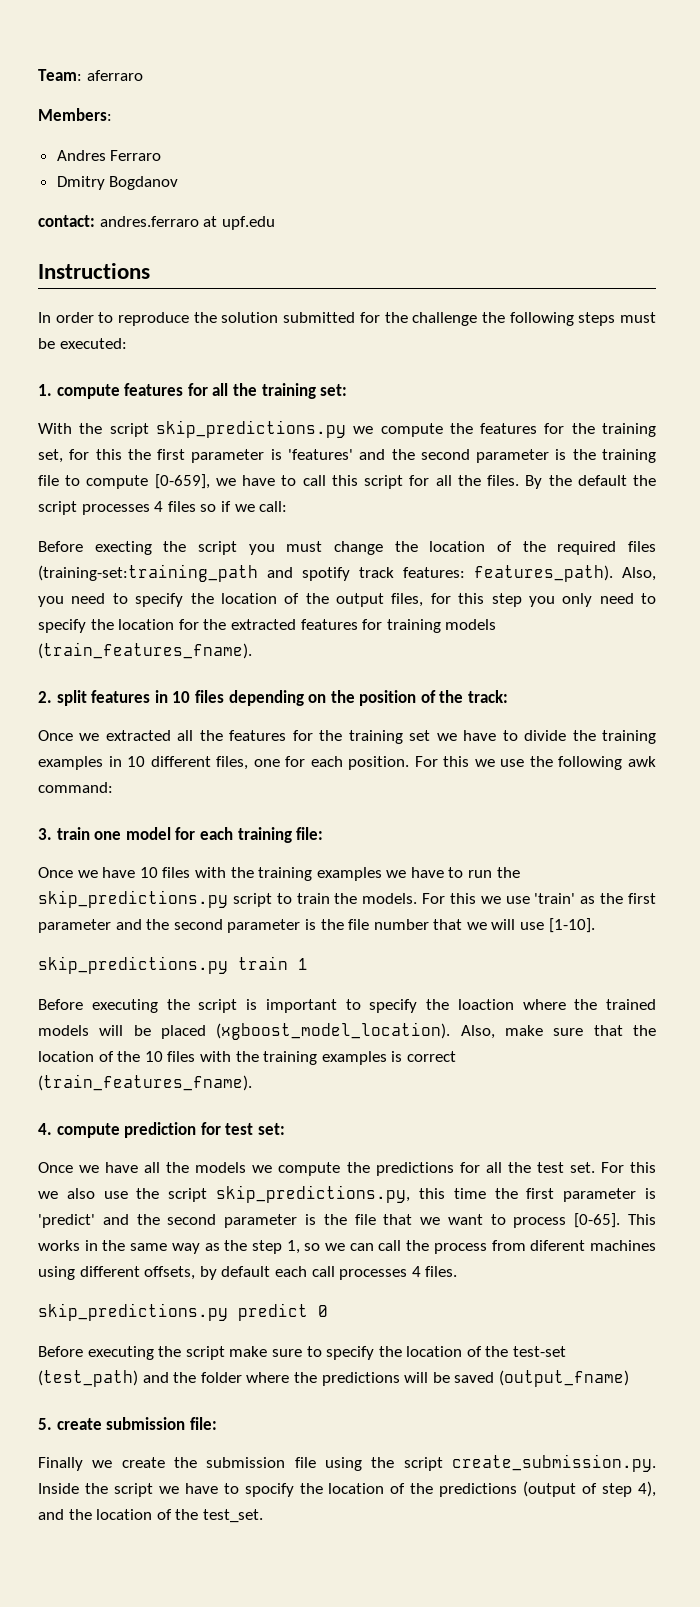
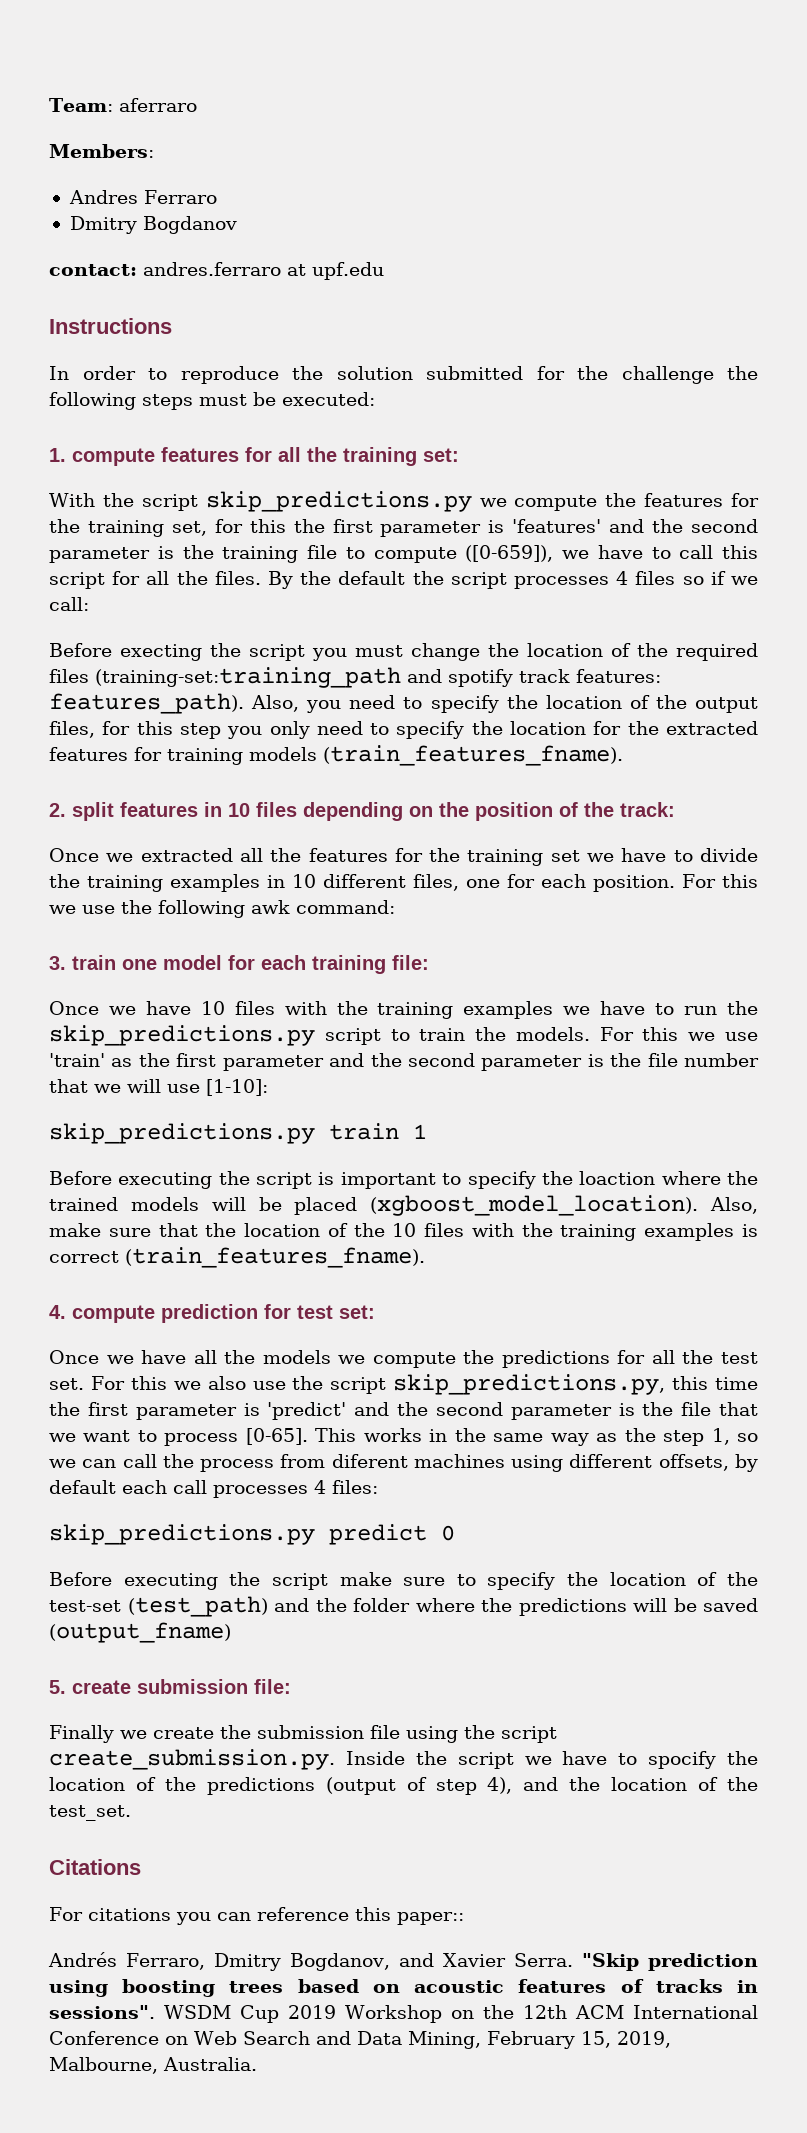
[154,474,210,489] [0-659], -> [465,545,554,562] ([0-659]),
[548,918,595,933] [1-10]. -> [206,1079,268,1096] [1-10]:
[425,1266,458,1277] files. -> [332,1480,378,1494] files:
(263, 1516) none -> [49,1859,141,1875] [49,1907,464,1925] [48,1952,758,1971] [49,1979,758,1997] [49,2005,758,2023] [49,2031,671,2049] [49,2057,257,2074] // Citations // For citations you can reference this paper:: // Andrés Ferraro, Dmitry Bogdanov, and Xavier Serra. "Skip prediction using boosting trees based on acoustic features of tracks in sessions". WSDM Cup 2019 Workshop on the 12th ACM International Conference on Web Search and Data Mining, February 15, 2019, Malbourne, Australia.

